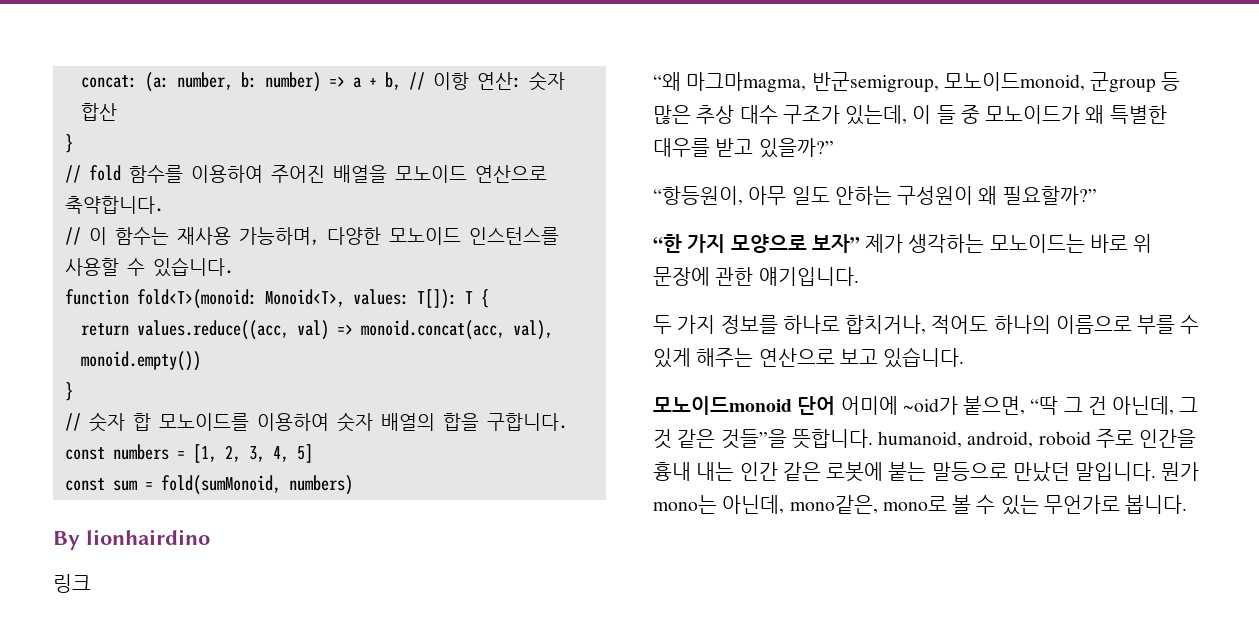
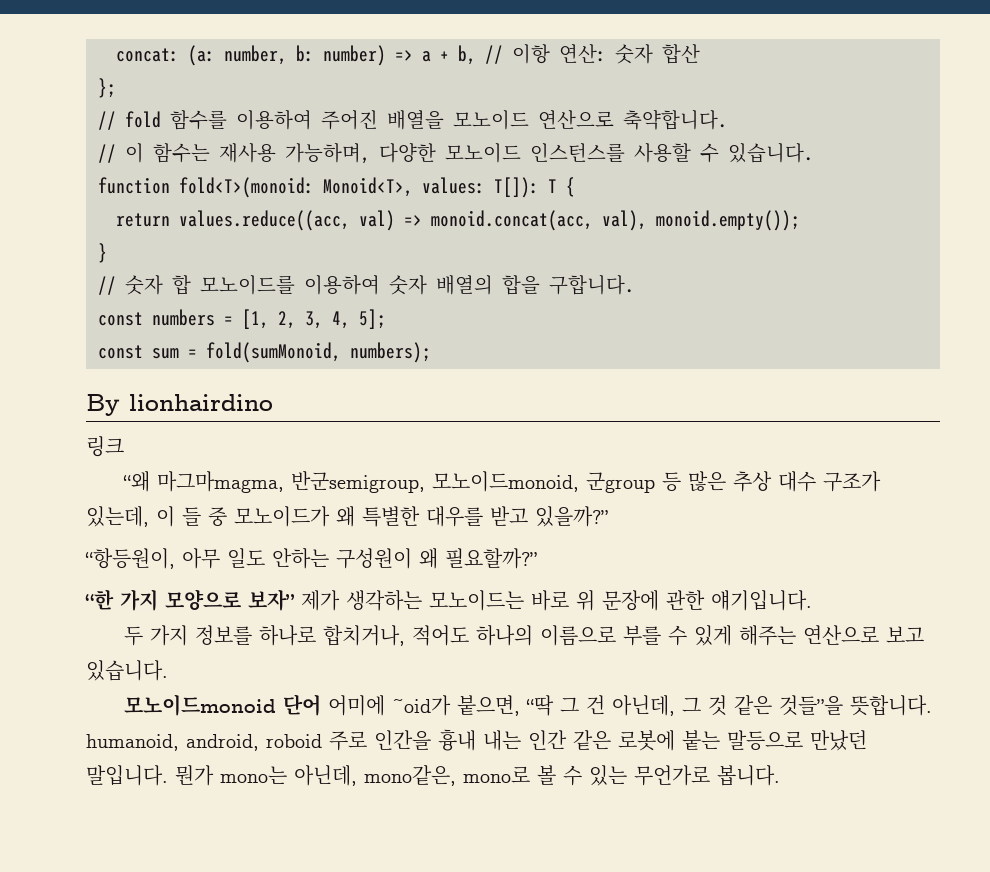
[64,134,73,153] } -> [98,78,116,98] };
[80,351,201,371] monoid.empty()) -> [656,210,800,231] monoid.empty());
[296,444,313,463] 5] -> [359,309,386,329] 5];
[288,475,353,495] numbers) -> [350,342,431,363] numbers);

